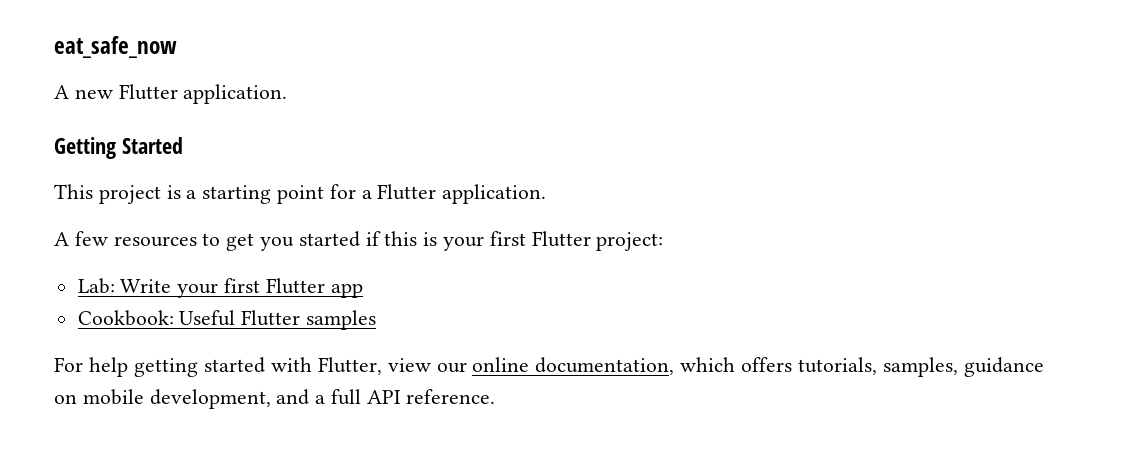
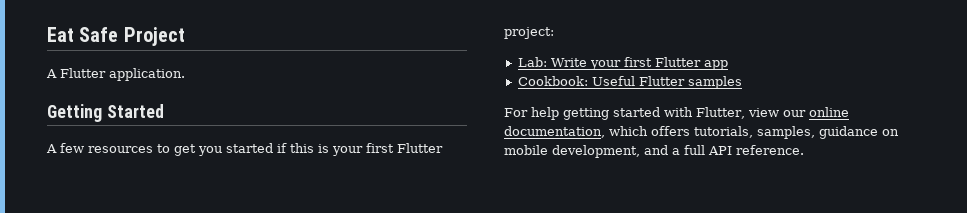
[54,36,177,58] [54,85,113,99] eat_safe_now // A new -> [47,27,185,46] [46,69,57,78] Eat Safe Project // A
[54,184,547,204] // This project is a starting point for a Flutter application. -> (164, 111) none

